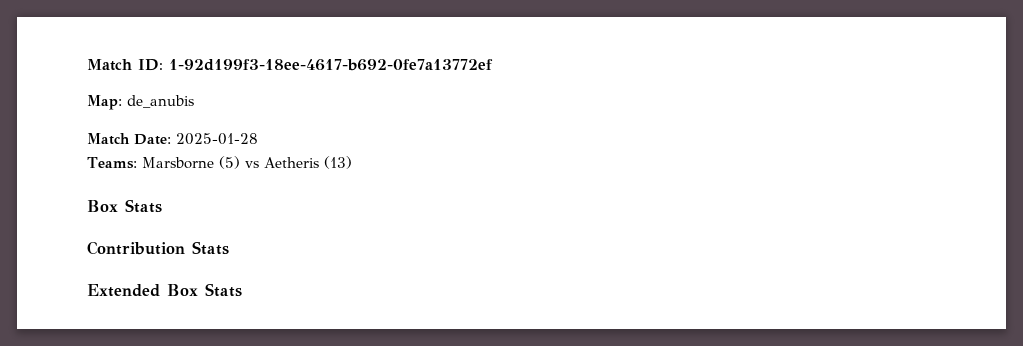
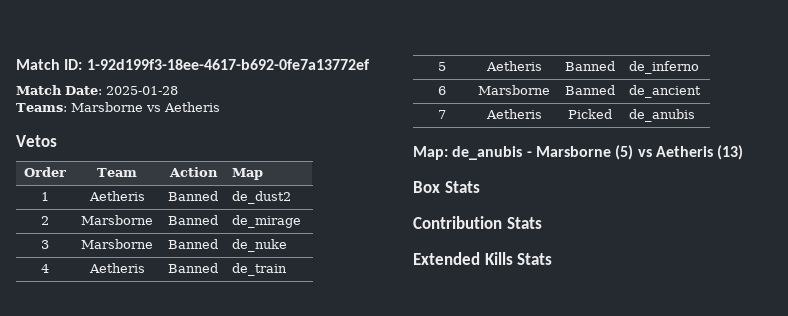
[87,95,194,110] // Map: de_anubis -> (370, 64) none
(214, 163) none -> [145,102,220,112] [16,135,57,147] [24,167,66,177] [97,168,138,177] [168,167,218,177] [232,168,264,180] [41,192,49,201] [88,191,145,201] [168,191,218,201] [232,191,292,204] [41,216,49,225] [81,215,153,225] [168,215,218,225] [232,215,302,228] [41,240,49,249] [81,239,153,249] [168,239,218,249] [232,239,288,252] [41,264,49,273] [88,263,145,273] [168,263,218,273] [232,263,288,276] [438,62,446,71] [485,61,542,71] [565,61,615,71] [629,61,700,74] [438,86,446,95] [478,85,550,95] [565,85,615,95] [629,85,702,98] [438,110,446,119] [485,109,542,119] [568,109,612,119] [629,109,696,122] [413,146,611,160] vs Aetheris // Vetos // Order | Team | Action | Map // 1 | Aetheris | Banned | de_dust2 // 2 | Marsborne | Banned | de_mirage // 3 | Marsborne | Banned | de_nuke // 4 | Aetheris | Banned | de_train // 5 | Aetheris | Banned | de_inferno // 6 | Marsborne | Banned | de_ancient // 7 | Aetheris | Picked | de_anubis // Map: de_anubis - Marsborne
[167,284,198,296] Box -> [484,252,513,265] Kills

